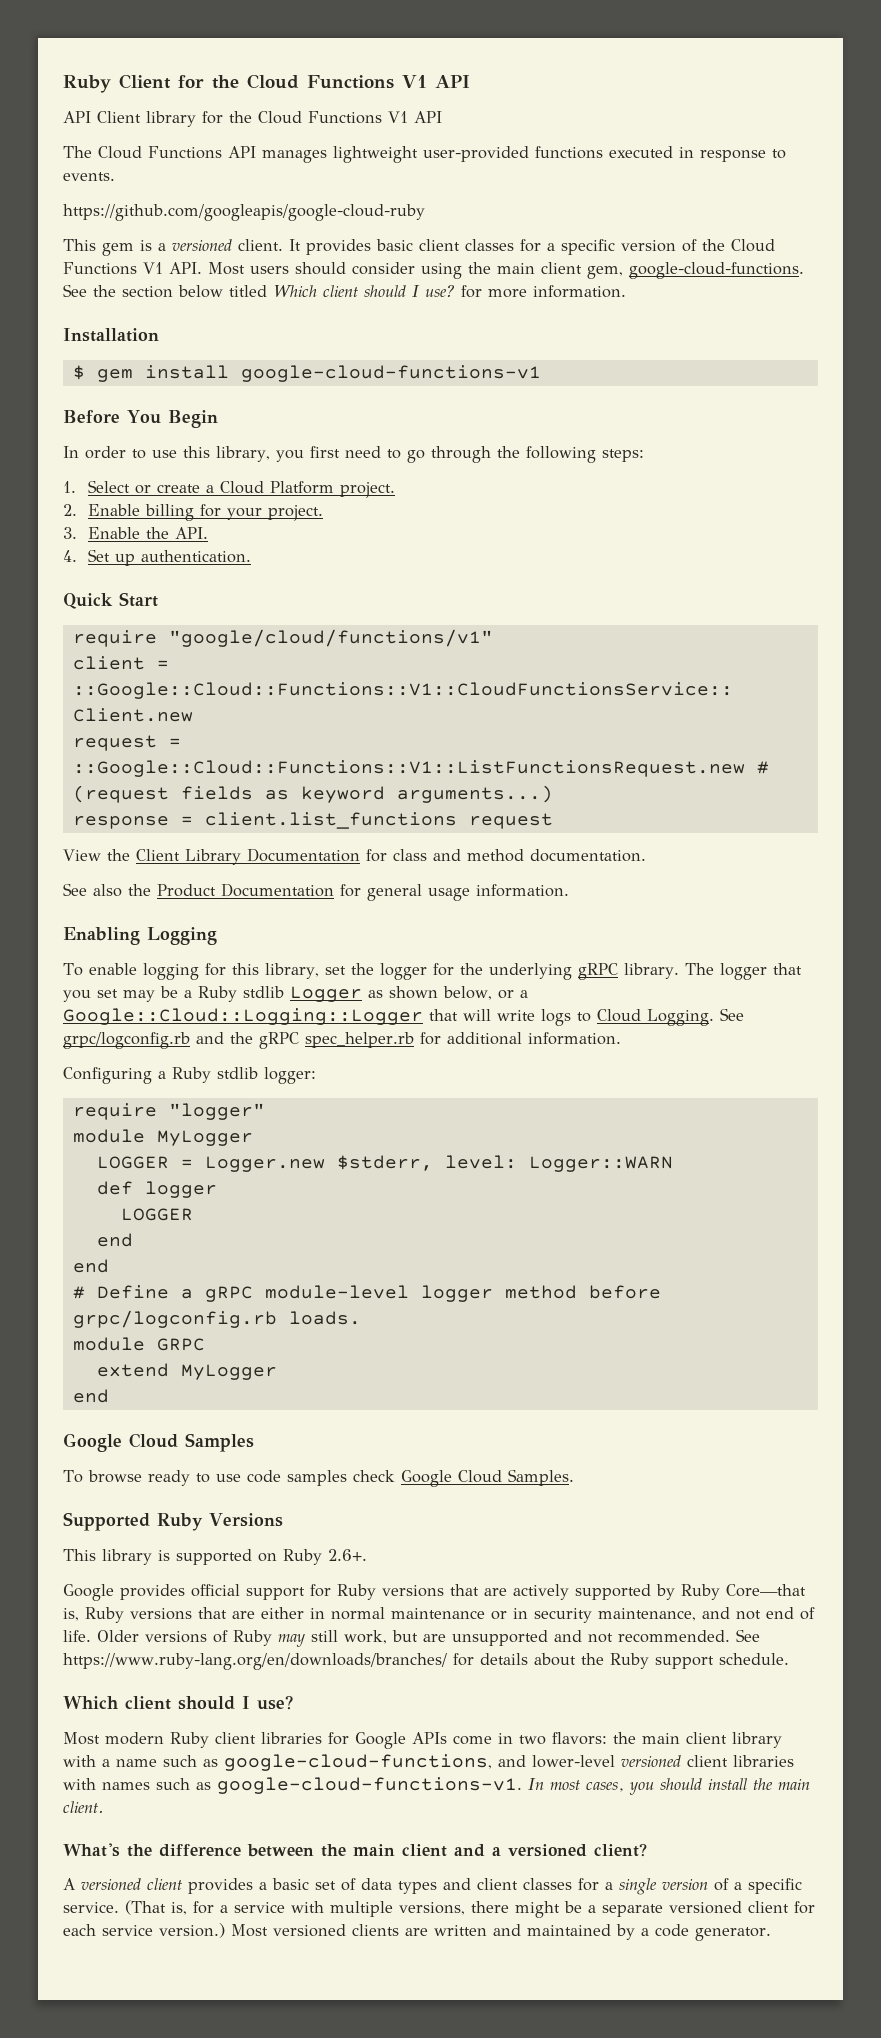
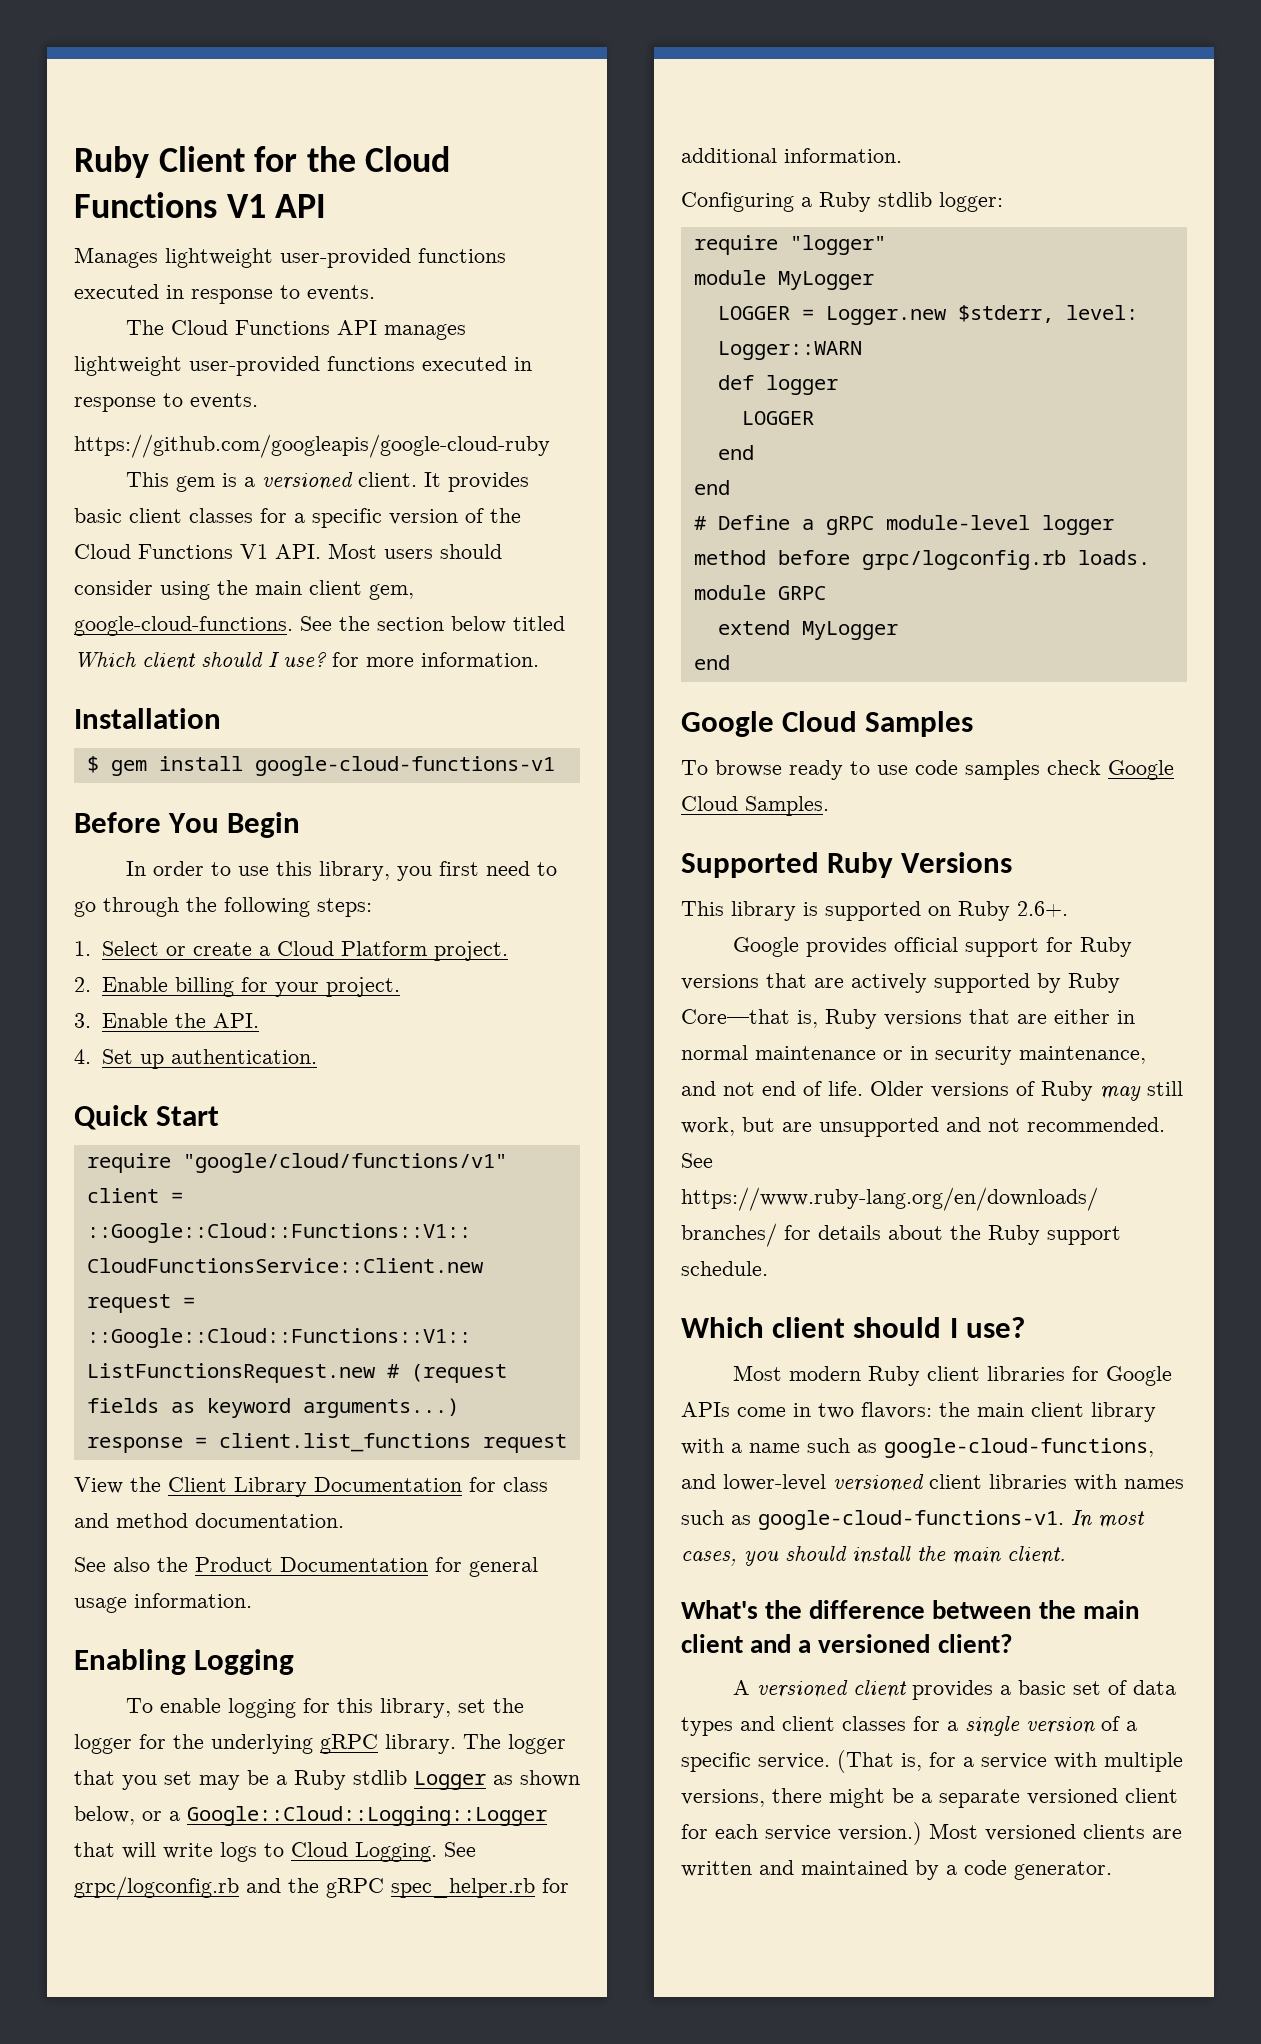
[63,111,442,127] API Client library for the Cloud Functions V1 API -> [74,247,506,268] [74,284,375,304] Manages lightweight user-provided functions executed in response to events.

